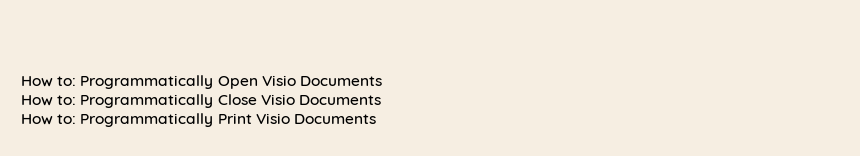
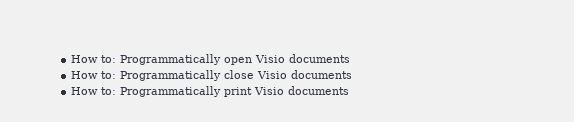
[21,75,382,89] [21,94,381,108] [21,113,376,127] How to: Programmatically Open Visio Documents // How to: Programmatically Close Visio Documents // How to: Programmatically Print Visio Documents -> [71,54,351,65] [71,70,353,81] [71,86,350,97] How to: Programmatically open Visio documents // How to: Programmatically close Visio documents // How to: Programmatically print Visio documents

